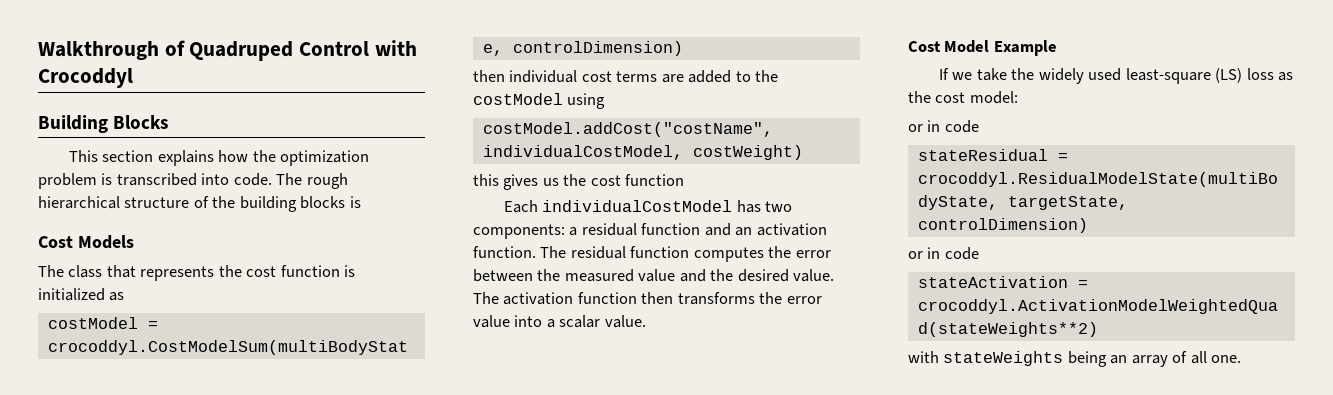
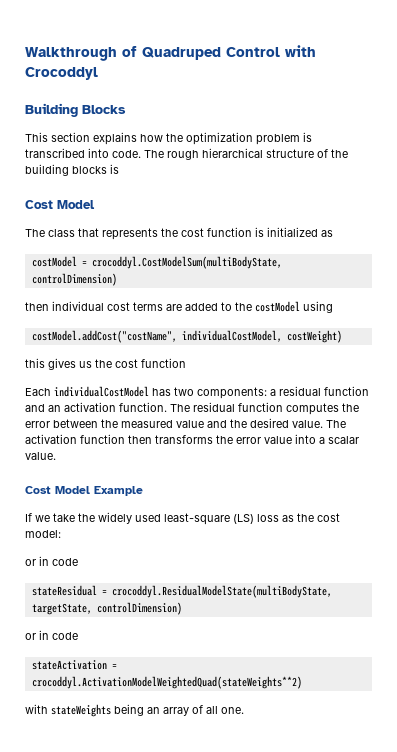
[77,235,134,249] Models -> [57,200,95,209] Model

